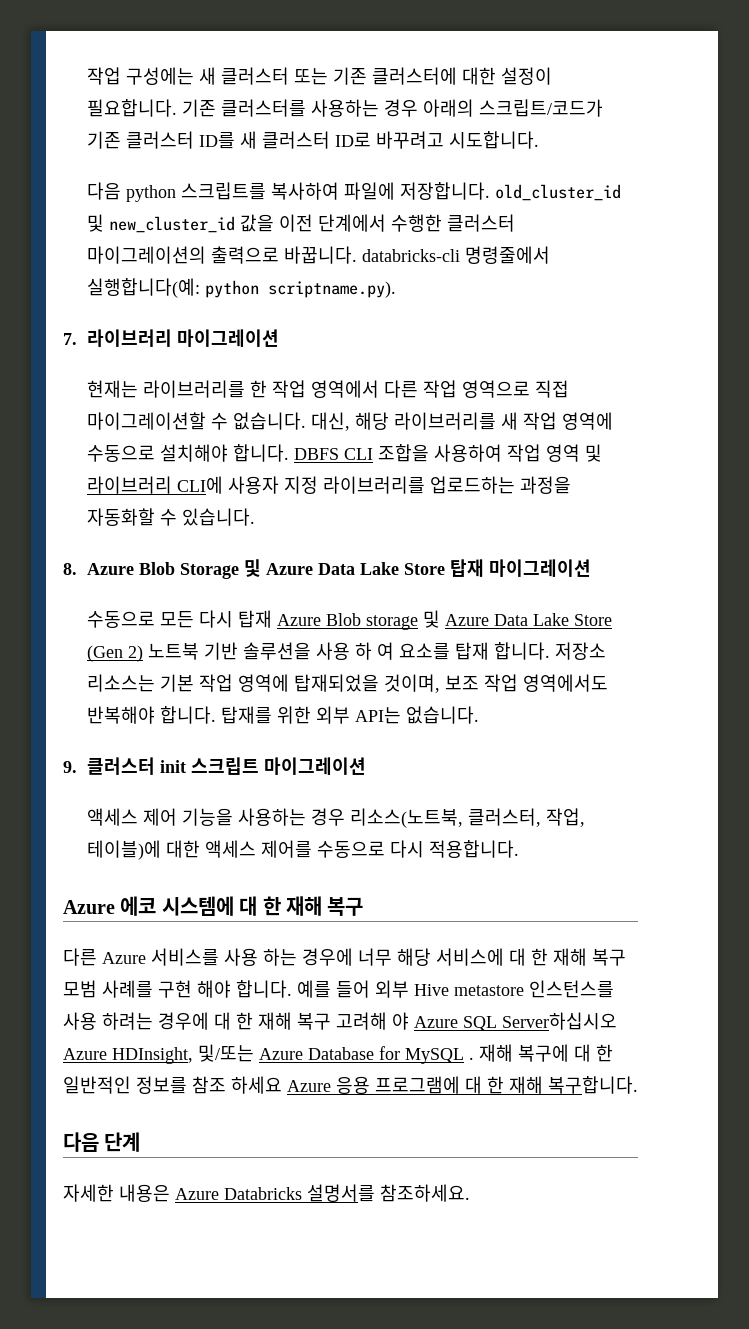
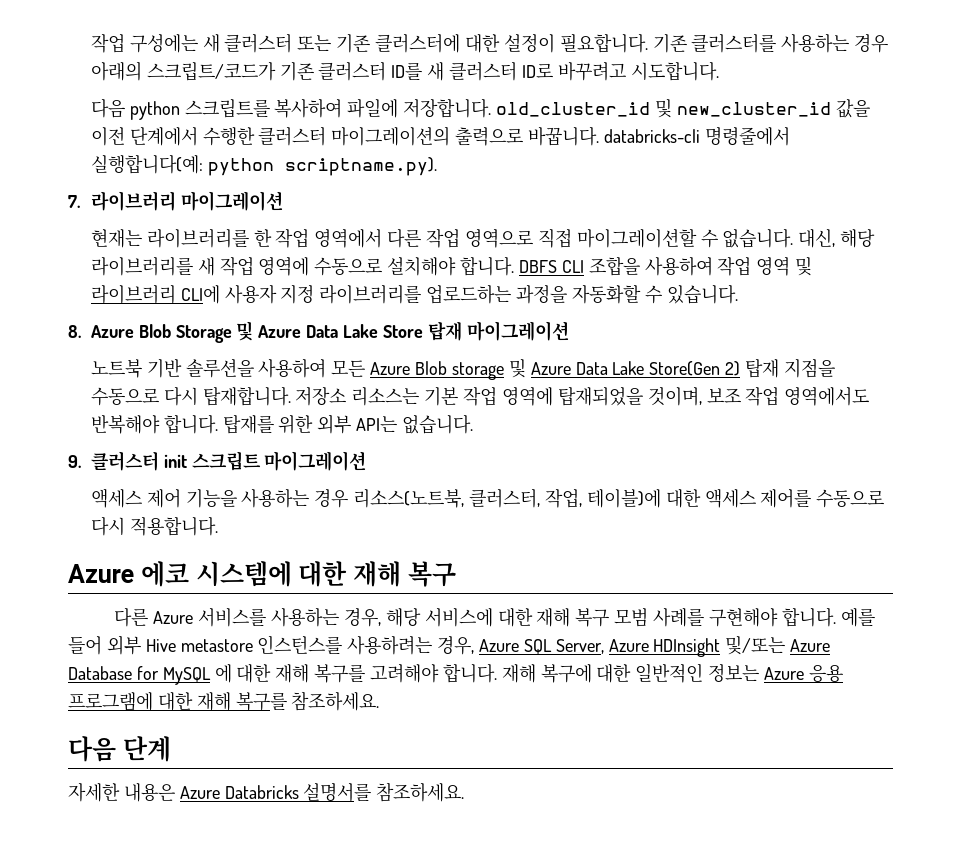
[87,610,273,628] 수동으로 모든 다시 탑재 -> [90,359,366,378] 노트북 기반 솔루션을 사용하여 모든
[574,614,613,626] [87,642,551,662] Store (Gen 2) 노트북 기반 솔루션을 사용 하 여 요소를 탑재 합니다. -> [649,358,835,378] [90,386,291,406] Store(Gen 2) 탑재 지점을 수동으로 다시 탑재합니다.
[239,896,281,916] 대 한 -> [298,561,348,587] 대한
[224,948,548,966] 사용 하는 경우에 너무 해당 서비스에 대 한 -> [271,608,533,627] 사용하는 경우, 해당 서비스에 대한
[158,980,231,998] 구현 해야 -> [708,608,778,627] 구현해야
[63,1012,617,1031] [63,1047,193,1064] 사용 하려는 경우에 대 한 재해 복구 고려해 야 Azure SQL Server하십시오 Azure HDInsight, -> [347,636,721,657] 사용하려는 경우, Azure SQL Server, Azure HDInsight
[469,1044,613,1062] [63,1076,638,1094] . 재해 복구에 대 한 일반적인 정보를 참조 하세요 Azure 응용 프로그램에 대 한 재해 복구합니다. -> [214,663,843,683] [68,691,380,711] 에 대한 재해 복구를 고려해야 합니다. 재해 복구에 대한 일반적인 정보는 Azure 응용 프로그램에 대한 재해 복구를 참조하세요.

